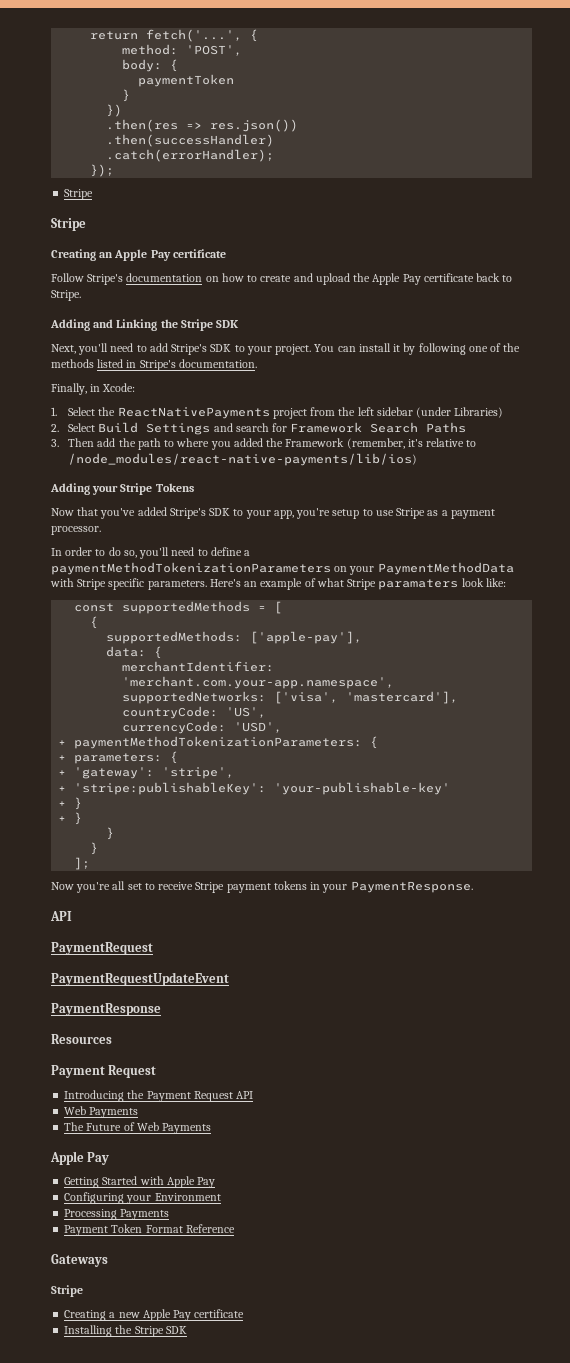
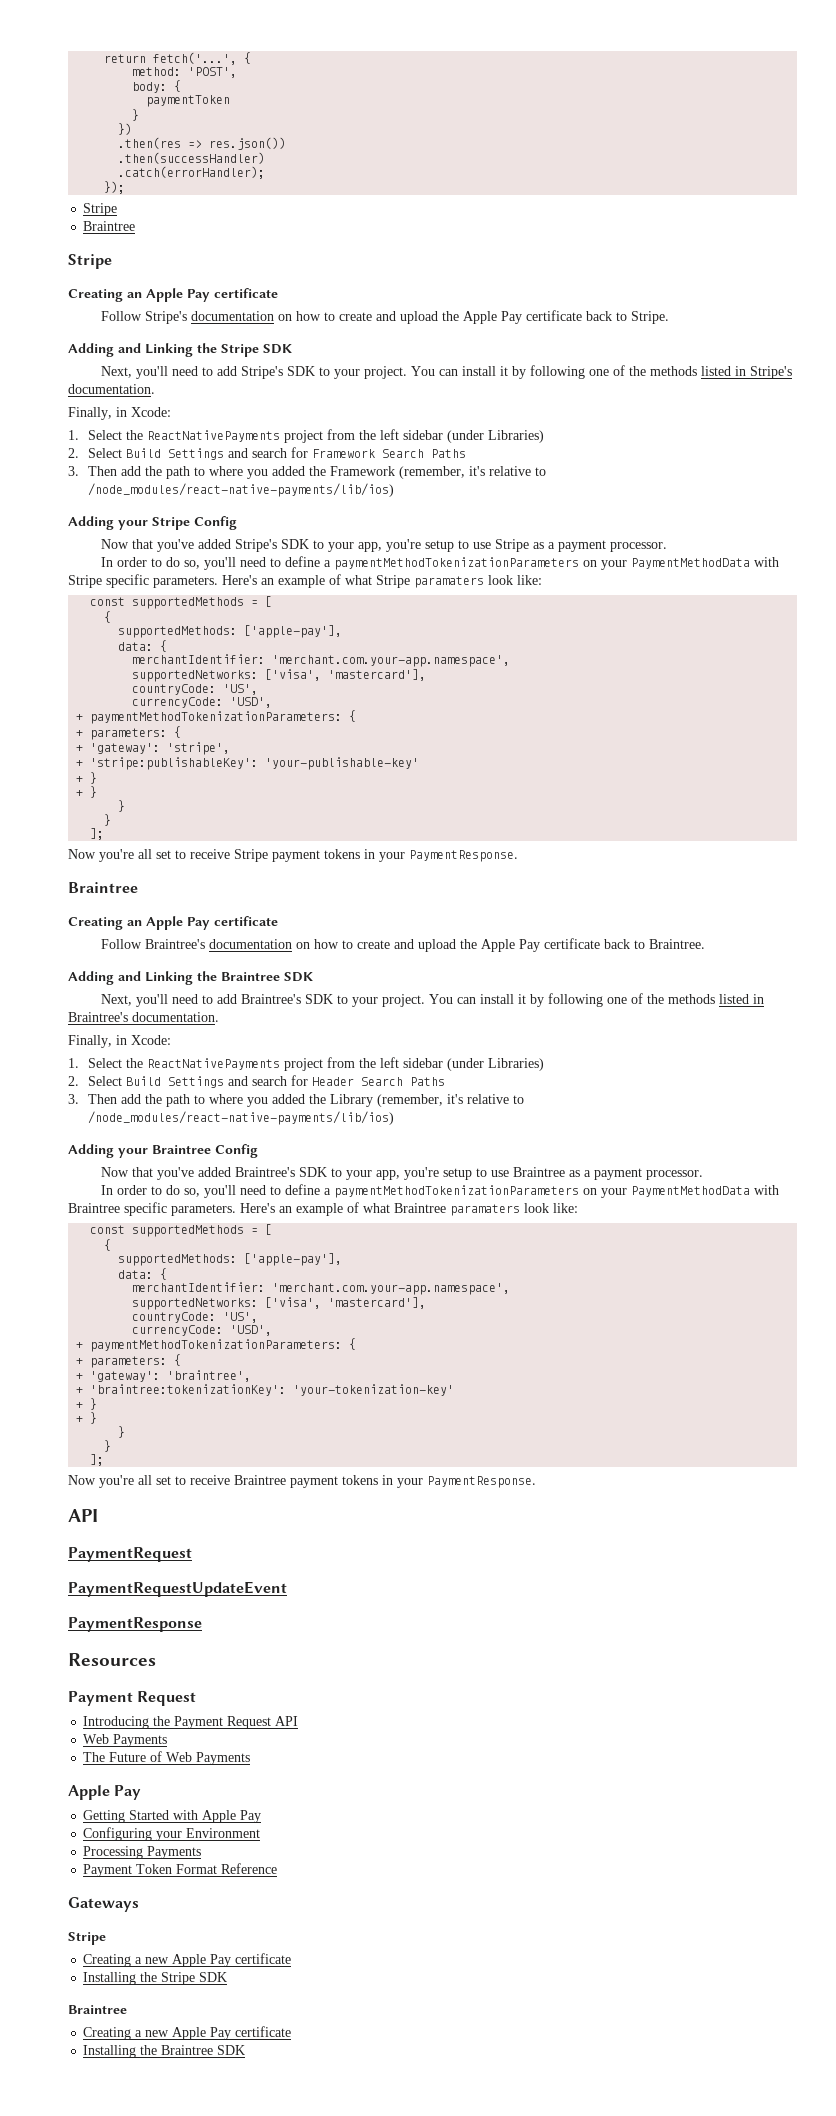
(94, 194) none -> [83,221,136,231] // Braintree
[155,483,194,492] Tokens -> [194,516,237,530] Config
(473, 887) none -> [68,882,138,893] [68,916,278,930] [101,938,706,952] [68,971,313,985] [101,993,765,1007] [68,1012,219,1022] [68,1035,171,1048] [68,1057,545,1071] [68,1075,446,1088] [68,1094,525,1107] [88,1111,395,1125] [68,1144,258,1158] [101,1167,704,1180] [101,1184,780,1198] [68,1202,578,1216] [90,1224,273,1237] [104,1239,112,1251] [118,1253,343,1266] [118,1268,168,1280] [132,1282,511,1295] [132,1297,427,1310] [132,1312,259,1323] [132,1325,273,1336] [76,1338,357,1352] [76,1354,182,1368] [76,1370,252,1382] [76,1384,455,1396] [76,1398,98,1410] [76,1412,98,1424] [118,1426,126,1438] [104,1440,112,1452] [90,1454,105,1466] [68,1475,536,1488] // Braintree // Creating an Apple Pay certificate // Follow Braintree's documentation on how to create and upload the Apple Pay certificate back to Braintree. // Adding and Linking the Braintree SDK // Next, you'll need to add Braintree's SDK to your project. You can install it by following one of the methods listed in Braintree's documentation. // Finally, in Xcode: // 1. Select the ReactNativePayments project from the left sidebar (under Libraries) // 2. Select Build Settings and search for Header Search Paths // 3. Then add the path to where you added the Library (remember, it's relative to /node_modules/react-native-payments/lib/ios) // Adding your Braintree Config // Now that you've added Braintree's SDK to your app, you're setup to use Braintree as a payment processor. // In order to do so, you'll need to define a paymentMethodTokenizationParameters on your PaymentMethodData with Braintree specific parameters. Here's an example of what Braintree paramaters look like: // const supportedMethods = [ // { // supportedMethods: ['apple-pay'], // data: { // merchantIdentifier: 'merchant.com.your-app.namespace', // supportedNetworks: ['visa', 'mastercard'], // countryCode: 'US', // currencyCode: 'USD', // + paymentMethodTokenizationParameters: { // + parameters: { // + 'gateway': 'braintree', // + 'braintree:tokenizationKey': 'your-tokenization-key' // + } // + } // } // } // ]; // Now you're all set to receive Braintree payment tokens in your PaymentResponse.
(187, 1330) none -> [68,2005,127,2014] [83,2026,292,2040] [83,2045,246,2058] // Braintree // Creating a new Apple Pay certificate // Installing the Braintree SDK

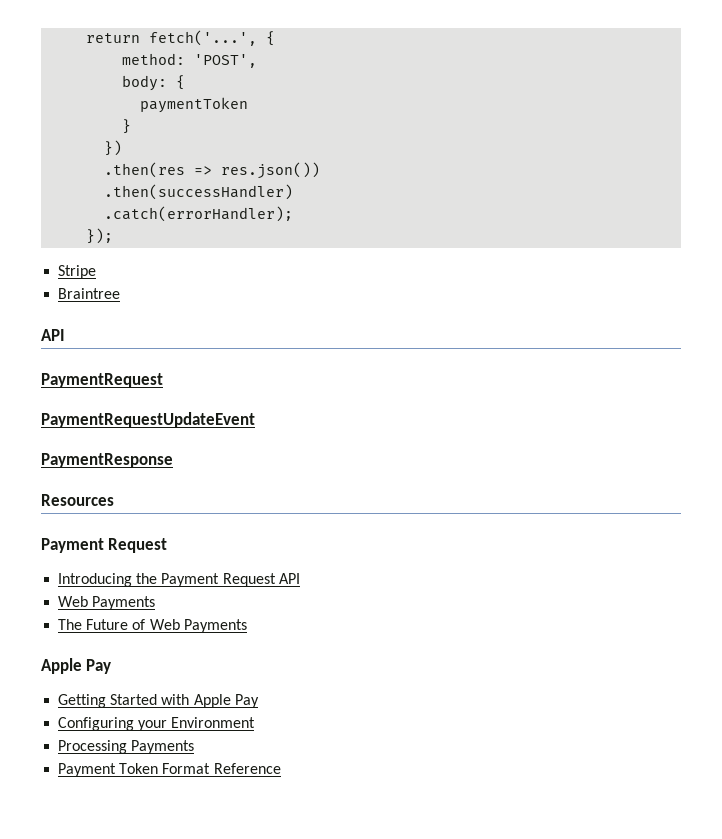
[68,254,112,269] [68,288,278,302] [101,310,670,324] [68,343,292,357] [101,365,793,379] [68,384,155,394] [68,407,171,420] [68,429,545,443] [68,447,467,460] [68,466,547,479] [88,483,395,497] [68,516,237,530] [101,539,668,552] [101,556,780,570] [68,574,542,588] [90,596,273,609] [104,611,112,623] [118,625,343,638] [118,640,168,652] [132,654,511,667] [132,669,427,682] [132,684,259,695] [132,697,273,708] [76,710,357,724] [76,726,182,740] [76,742,231,755] [76,757,420,770] [76,772,98,784] [76,786,98,798] [118,800,126,812] [104,814,112,826] [90,828,105,840] [68,849,518,862] [68,882,138,893] [68,916,278,930] [101,938,706,952] [68,971,313,985] [101,993,765,1007] [68,1012,219,1022] [68,1035,171,1048] [68,1057,545,1071] [68,1075,446,1088] [68,1094,525,1107] [88,1111,395,1125] [68,1144,258,1158] [101,1167,704,1180] [101,1184,780,1198] [68,1202,578,1216] [90,1224,273,1237] [104,1239,112,1251] [118,1253,343,1266] [118,1268,168,1280] [132,1282,511,1295] [132,1297,427,1310] [132,1312,259,1323] [132,1325,273,1336] [76,1338,357,1352] [76,1354,182,1368] [76,1370,252,1382] [76,1384,455,1396] [76,1398,98,1410] [76,1412,98,1424] [118,1426,126,1438] [104,1440,112,1452] [90,1454,105,1466] [68,1475,536,1488] // Stripe // Creating an Apple Pay certificate // Follow Stripe's documentation on how to create and upload the Apple Pay certificate back to Stripe. // Adding and Linking the Stripe SDK // Next, you'll need to add Stripe's SDK to your project. You can install it by following one of the methods listed in Stripe's documentation. // Finally, in Xcode: // 1. Select the ReactNativePayments project from the left sidebar (under Libraries) // 2. Select Build Settings and search for Framework Search Paths // 3. Then add the path to where you added the Framework (remember, it's relative to /node_modules/react-native-payments/lib/ios) // Adding your Stripe Config // Now that you've added Stripe's SDK to your app, you're setup to use Stripe as a payment processor. // In order to do so, you'll need to define a paymentMethodTokenizationParameters on your PaymentMethodData with Stripe specific parameters. Here's an example of what Stripe paramaters look like: // const supportedMethods = [ // { // supportedMethods: ['apple-pay'], // data: { // merchantIdentifier: 'merchant.com.your-app.namespace', // supportedNetworks: ['visa', 'mastercard'], // countryCode: 'US', // currencyCode: 'USD', // + paymentMethodTokenizationParameters: { // + parameters: { // + 'gateway': 'stripe', // + 'stripe:publishableKey': 'your-publishable-key' // + } // + } // } // } // ]; // Now you're all set to receive Stripe payment tokens in your PaymentResponse. // Braintree // Creating an Apple Pay certificate // Follow Braintree's documentation on how to create and upload the Apple Pay certificate back to Braintree. // Adding and Linking the Braintree SDK // Next, you'll need to add Braintree's SDK to your project. You can install it by following one of the methods listed in Braintree's documentation. // Finally, in Xcode: // 1. Select the ReactNativePayments project from the left sidebar (under Libraries) // 2. Select Build Settings and search for Header Search Paths // 3. Then add the path to where you added the Library (remember, it's relative to /node_modules/react-native-payments/lib/ios) // Adding your Braintree Config // Now that you've added Braintree's SDK to your app, you're setup to use Braintree as a payment processor. // In order to do so, you'll need to define a paymentMethodTokenizationParameters on your PaymentMethodData with Braintree specific parameters. Here's an example of what Braintree paramaters look like: // const supportedMethods = [ // { // supportedMethods: ['apple-pay'], // data: { // merchantIdentifier: 'merchant.com.your-app.namespace', // supportedNetworks: ['visa', 'mastercard'], // countryCode: 'US', // currencyCode: 'USD', // + paymentMethodTokenizationParameters: { // + parameters: { // + 'gateway': 'braintree', // + 'braintree:tokenizationKey': 'your-tokenization-key' // + } // + } // } // } // ]; // Now you're all set to receive Braintree payment tokens in your PaymentResponse. -> (121, 293) none
[68,1897,139,1912] [68,1932,106,1945] [83,1953,292,1967] [83,1972,228,1985] [68,2005,127,2014] [83,2026,292,2040] [83,2045,246,2058] // Gateways // Stripe // Creating a new Apple Pay certificate // Installing the Stripe SDK // Braintree // Creating a new Apple Pay certificate // Installing the Braintree SDK -> (281, 768) none

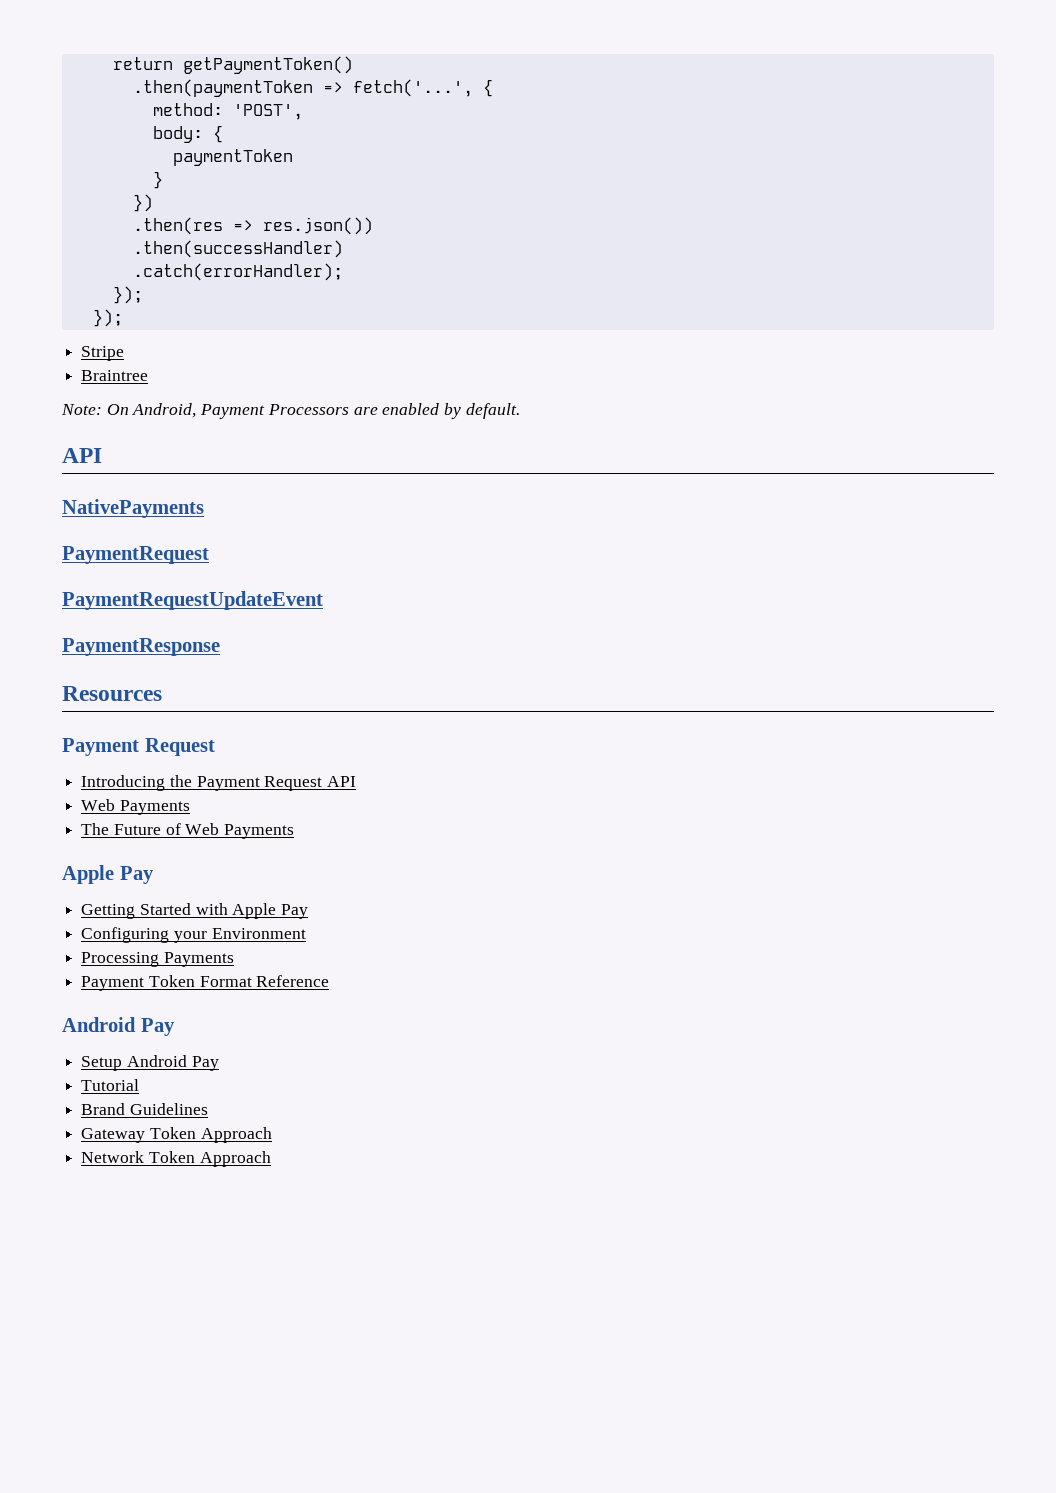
(141, 38) none -> [182,56,353,74] [132,79,343,97] getPaymentToken() // .then(paymentToken =>
(114, 236) none -> [92,309,123,327] // });
[41,329,65,341] // API -> [61,403,520,419] [62,448,102,463] [62,499,204,518] // Note: On Android, Payment Processors are enabled by default. // API // NativePayments
(281, 768) none -> [62,1017,175,1036] [81,1055,219,1071] [81,1079,140,1091] [81,1103,208,1115] [81,1127,272,1143] [81,1151,271,1167] // Android Pay // Setup Android Pay // Tutorial // Brand Guidelines // Gateway Token Approach // Network Token Approach

